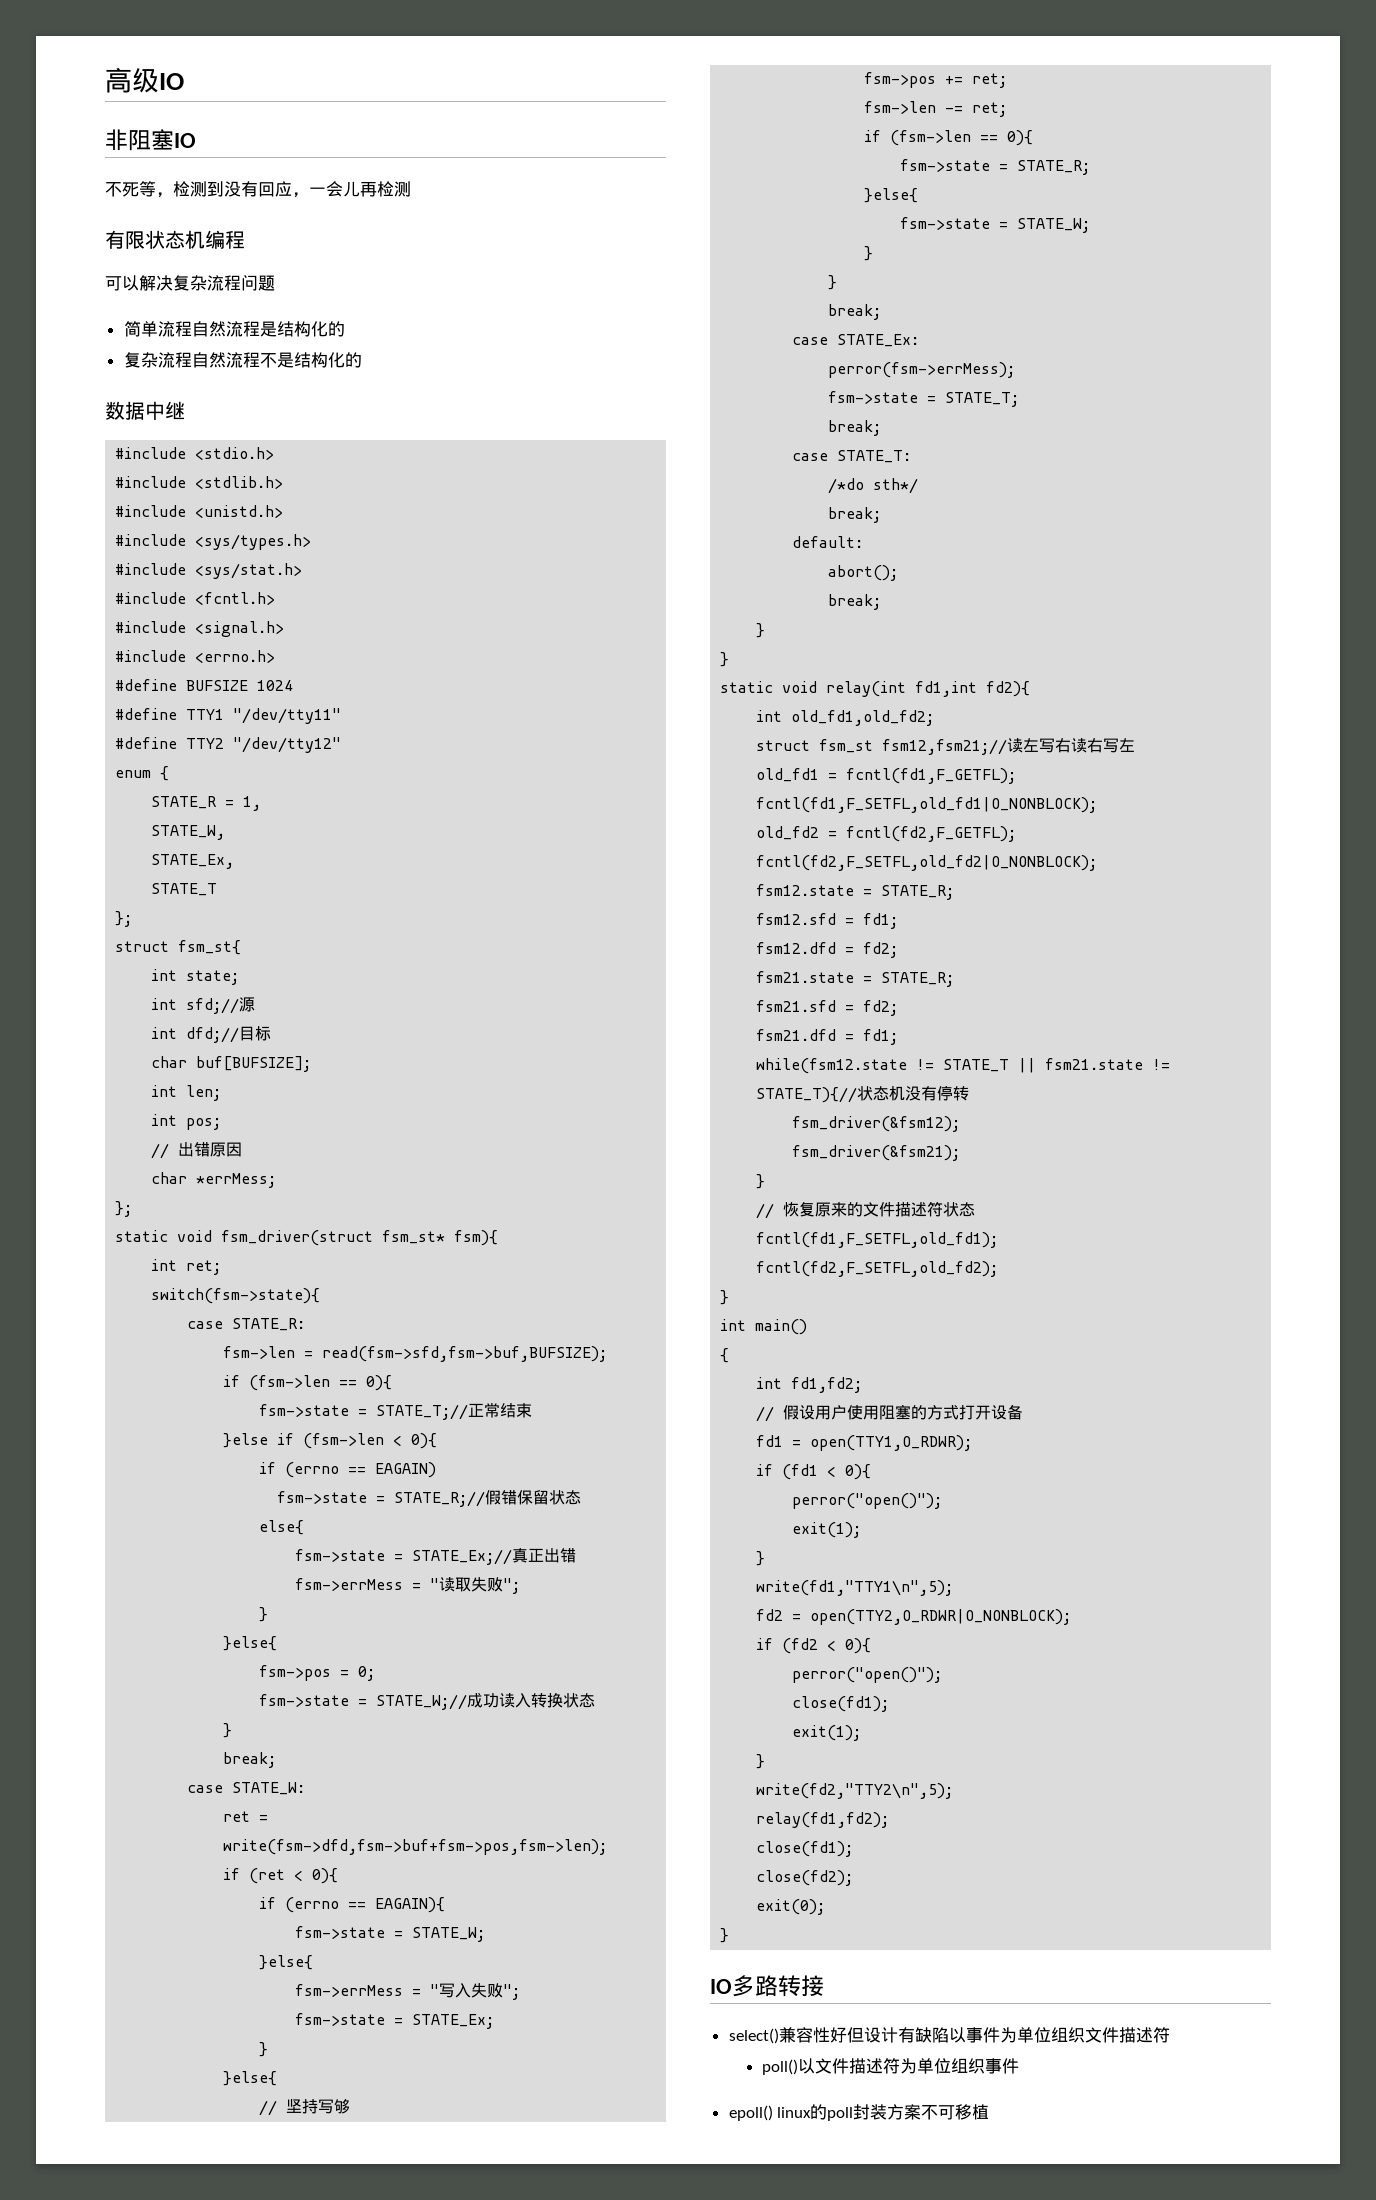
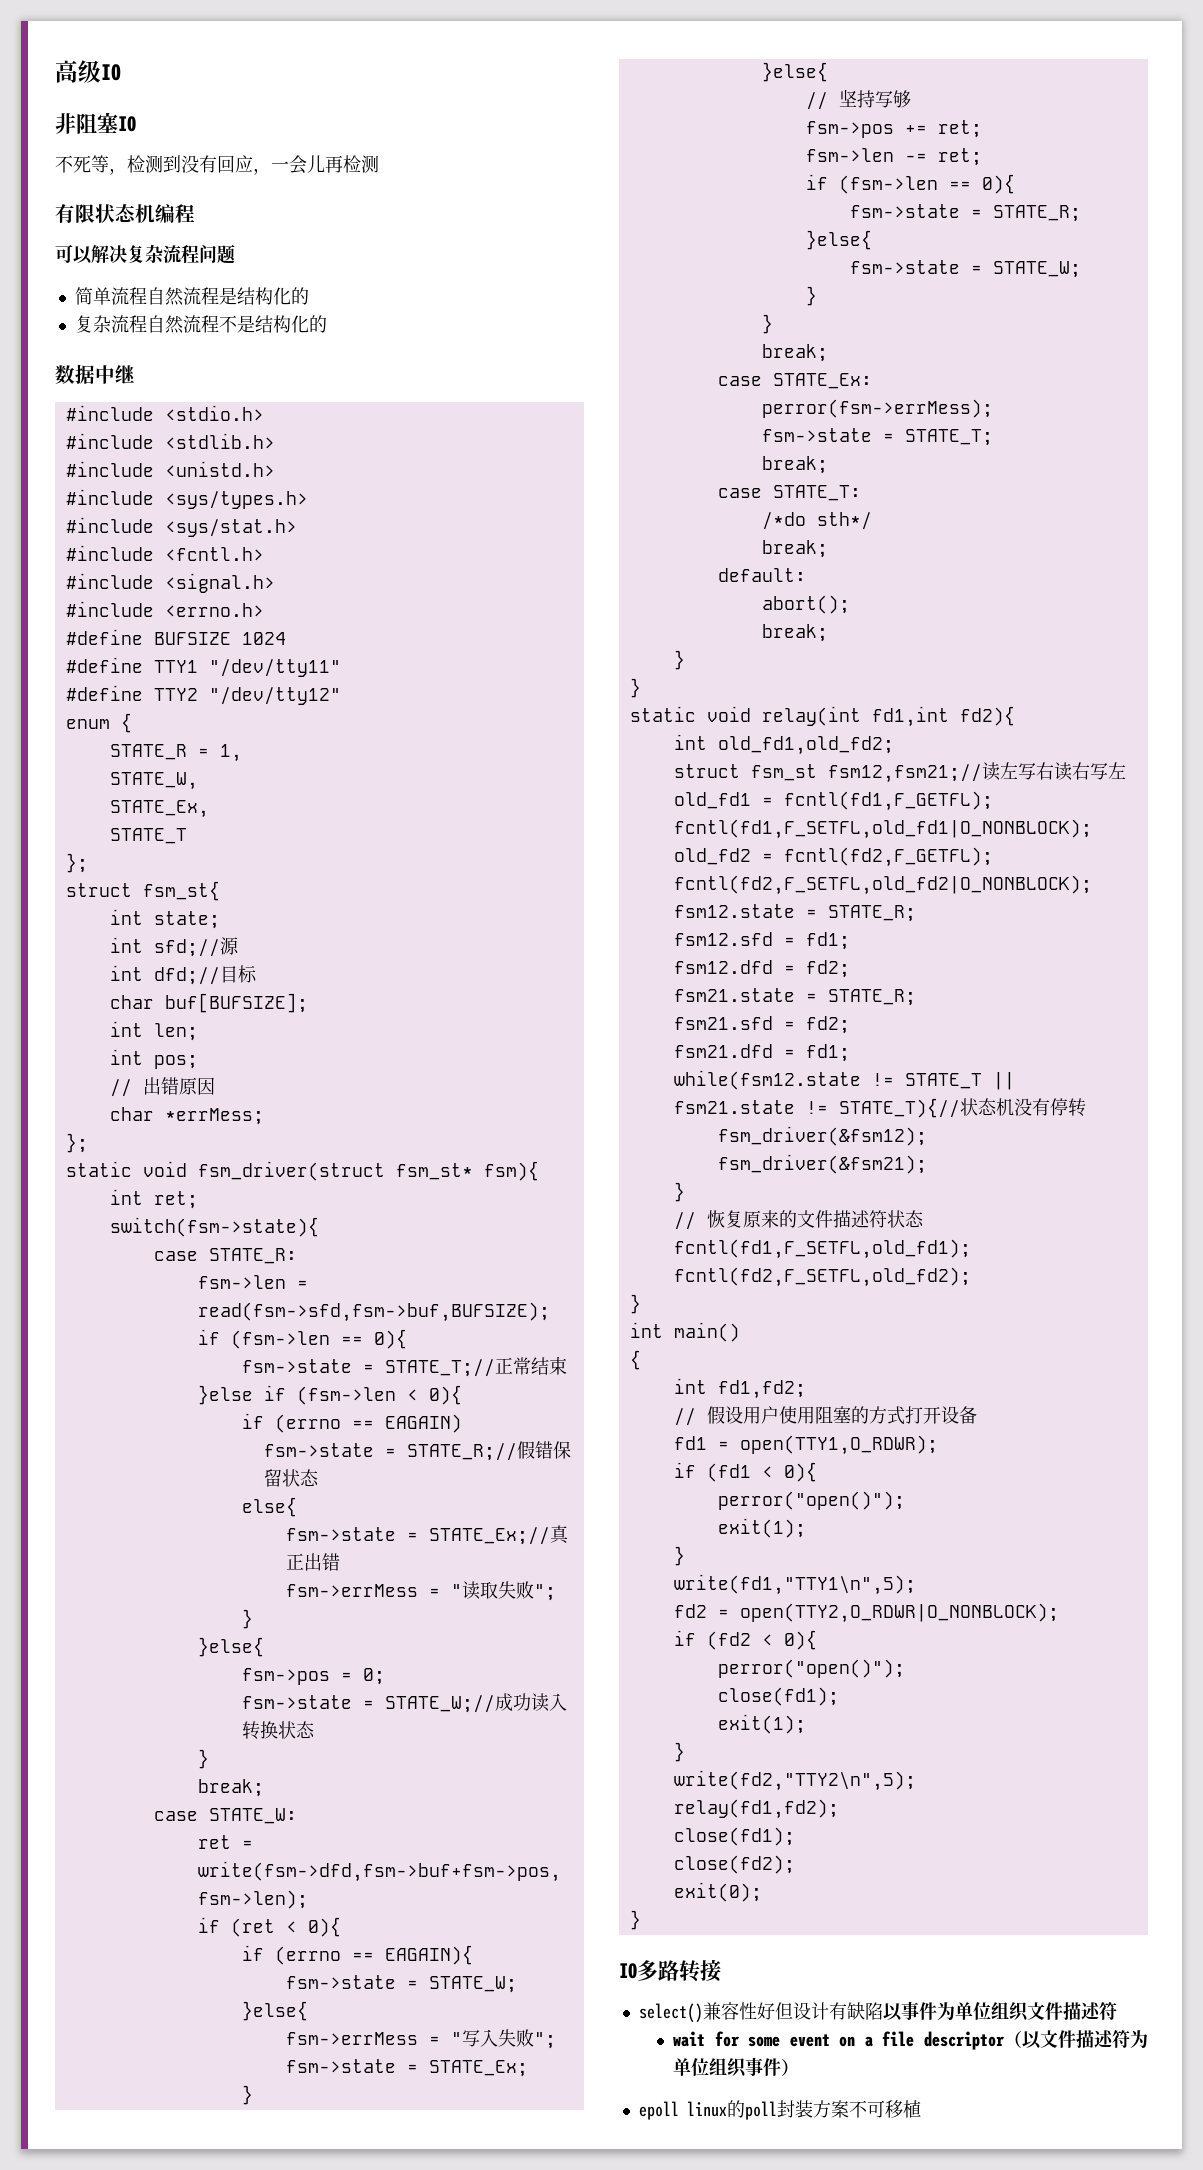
[761,2059,798,2075] poll() -> [673,2030,1022,2050] wait for some event on a file descriptor（
[728,2105,773,2121] // epoll() -> [781,2058,800,2076] [638,2101,679,2120] ） // epoll

